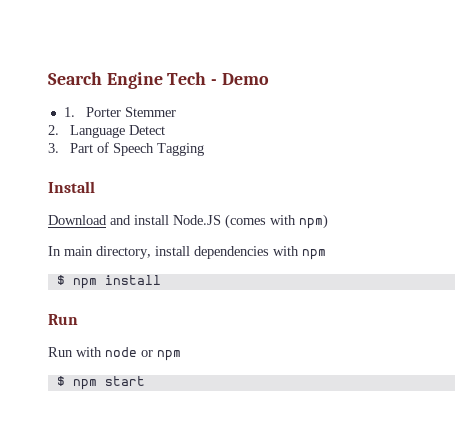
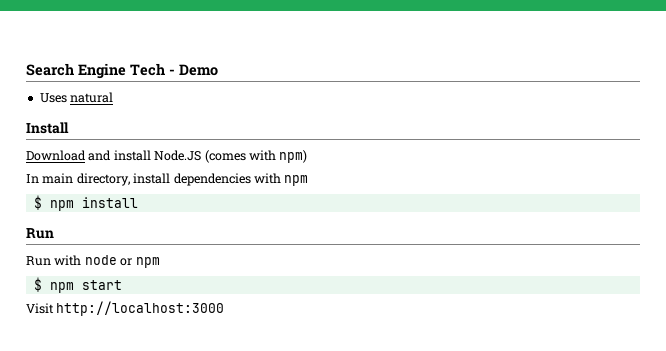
[63,107,176,117] [48,125,165,138] [48,142,204,156] 1. Porter Stemmer // 2. Language Detect // 3. Part of Speech Tagging -> [39,92,114,103] Uses natural
(145, 381) none -> [26,301,225,316] // Visit http://localhost:3000

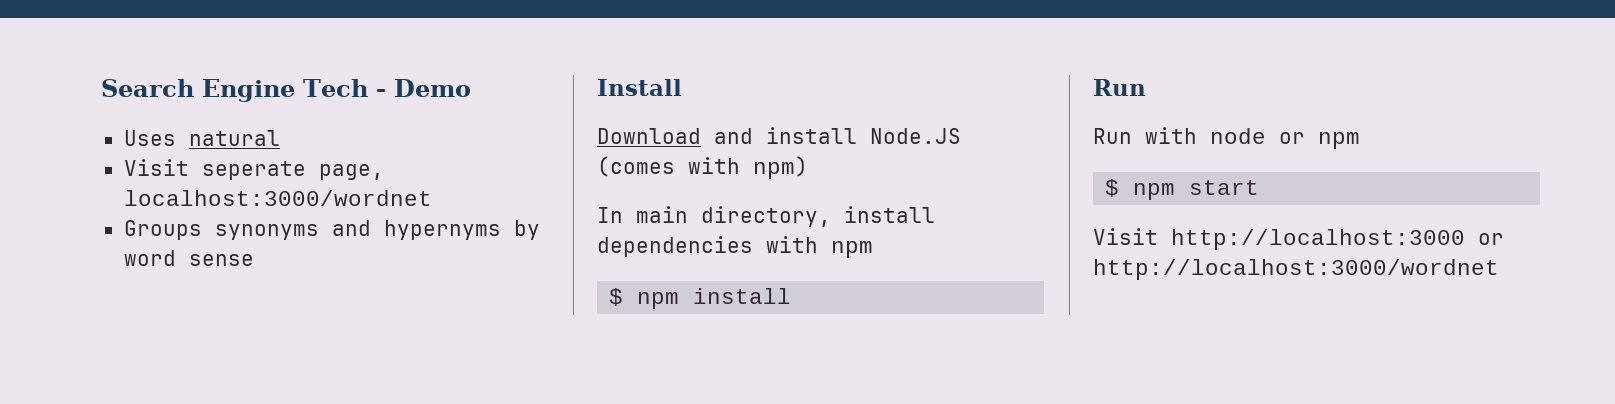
(114, 97) none -> [123,159,384,180] [123,190,432,206] [123,220,540,240] [123,250,254,266] // Visit seperate page, localhost:3000/wordnet // Groups synonyms and hypernyms by word sense
(225, 308) none -> [1478,233,1504,245] [1093,259,1499,280] or http://localhost:3000/wordnet

